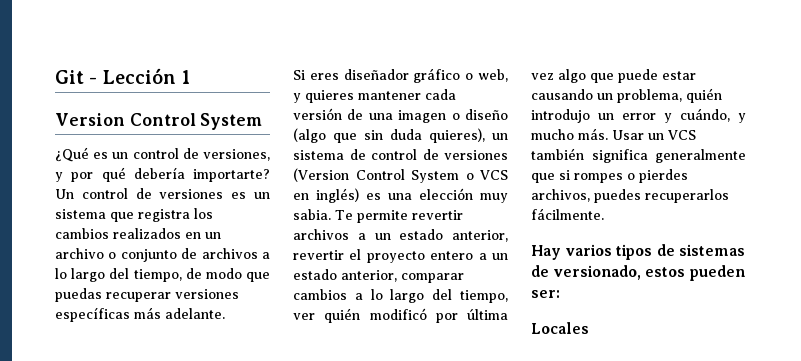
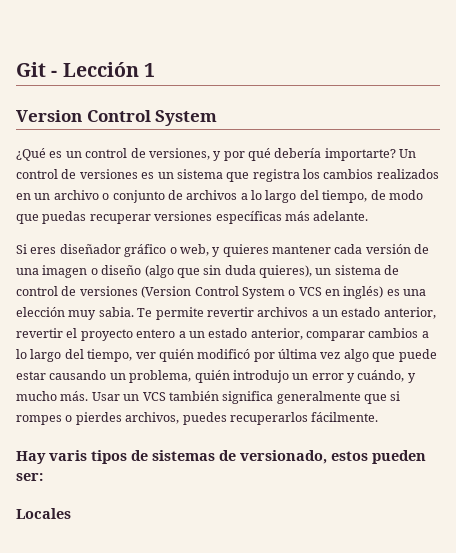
[565,244,613,256] varios -> [49,450,87,461] varis

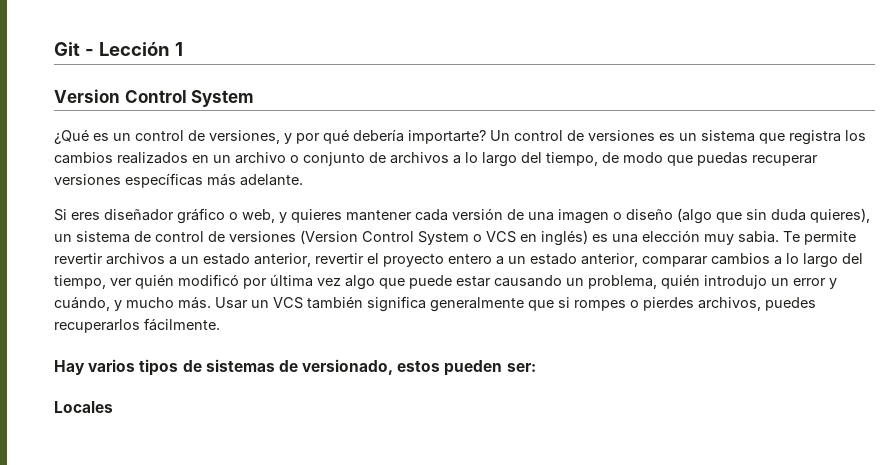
[49,450,87,461] varis -> [88,359,136,372] varios

